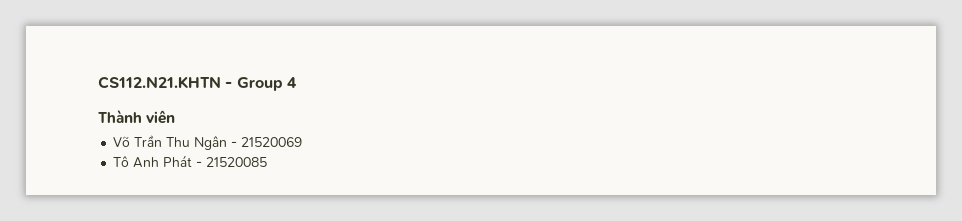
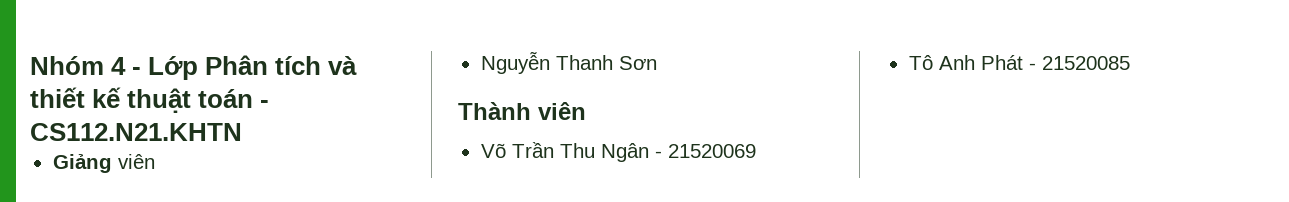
[98,76,297,91] CS112.N21.KHTN - Group 4 -> [30,55,358,80] [30,87,270,113] [30,123,242,141] [52,154,155,173] [480,52,657,74] Nhóm 4 - Lớp Phân tích và thiết kế thuật toán - CS112.N21.KHTN // Giảng viên // Nguyễn Thanh Sơn

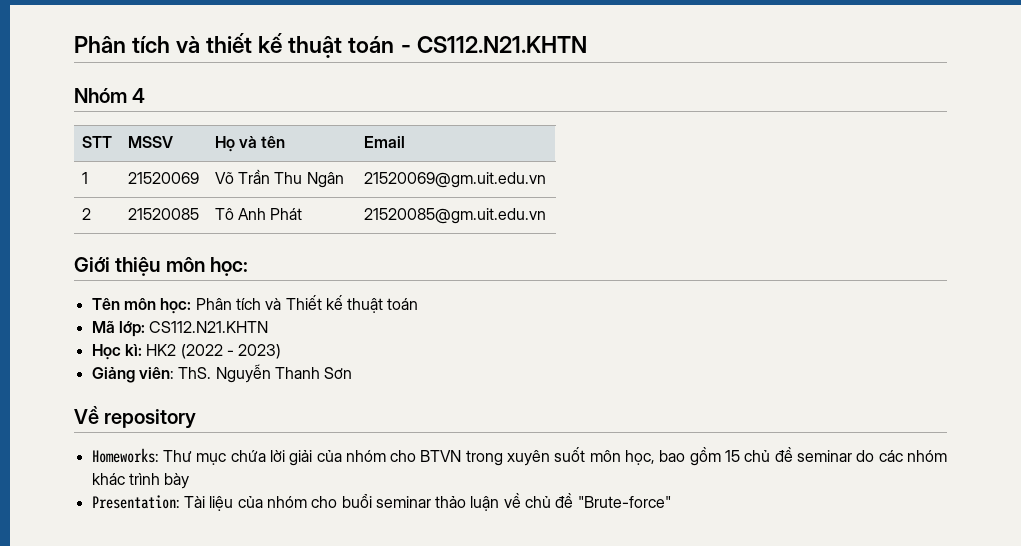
[30,56,199,80] Nhóm 4 - Lớp -> (74, 44) none
(242, 132) none -> [74,88,146,103] [81,136,112,148] [127,136,173,148] [214,136,286,152] [363,136,405,148] [81,172,88,184] [127,172,199,184] [214,169,344,188] [363,172,546,188] [81,208,91,220] [127,208,199,220] [214,208,303,220] [363,208,546,224] [74,257,249,276] [91,295,419,314] [91,320,269,337] [91,344,282,360] // Nhóm 4 // STT | MSSV | Họ và tên | Email // 1 | 21520069 | Võ Trần Thu Ngân | 21520069@gm.uit.edu.vn // 2 | 21520085 | Tô Anh Phát | 21520085@gm.uit.edu.vn // Giới thiệu môn học: // Tên môn học: Phân tích và Thiết kế thuật toán // Mã lớp: CS112.N21.KHTN // Học kì: HK2 (2022 - 2023)
[117,154,155,169] viên // -> [138,367,212,379] viên: ThS.
[458,102,586,120] [480,142,756,162] [908,55,1130,70] Thành viên // Võ Trần Thu Ngân - 21520069 // Tô Anh Phát - 21520085 -> [74,406,197,429] [91,447,947,466] [91,473,190,489] [91,493,671,511] Về repository // Homeworks: Thư mục chứa lời giải của nhóm cho BTVN trong xuyên suốt môn học, bao gồm 15 chủ đề seminar do các nhóm khác trình bày // Presentation: Tài liệu của nhóm cho buổi seminar thảo luận về chủ đề "Brute-force"

